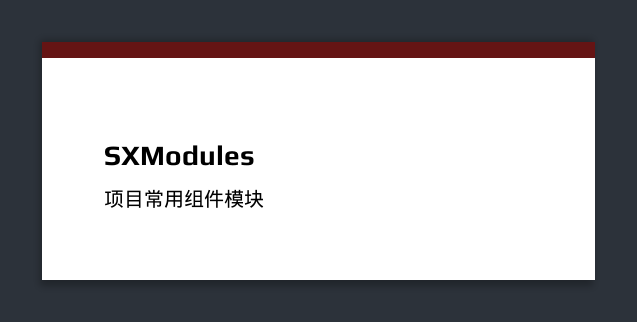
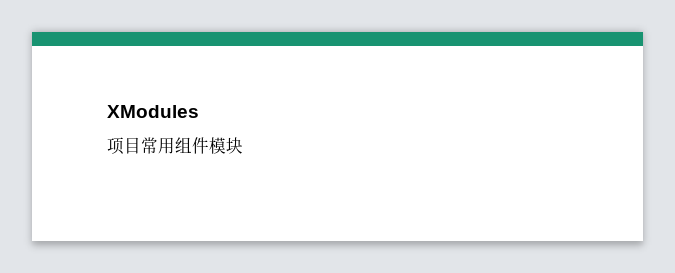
[104,145,255,166] SXModules -> [107,105,199,118] XModules

